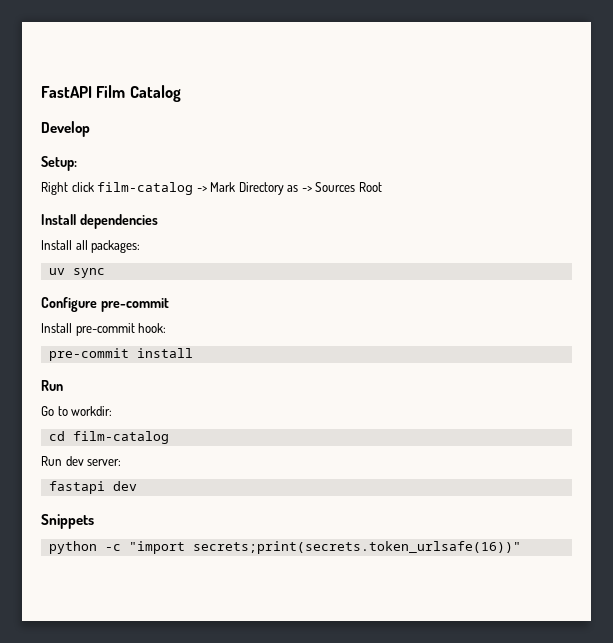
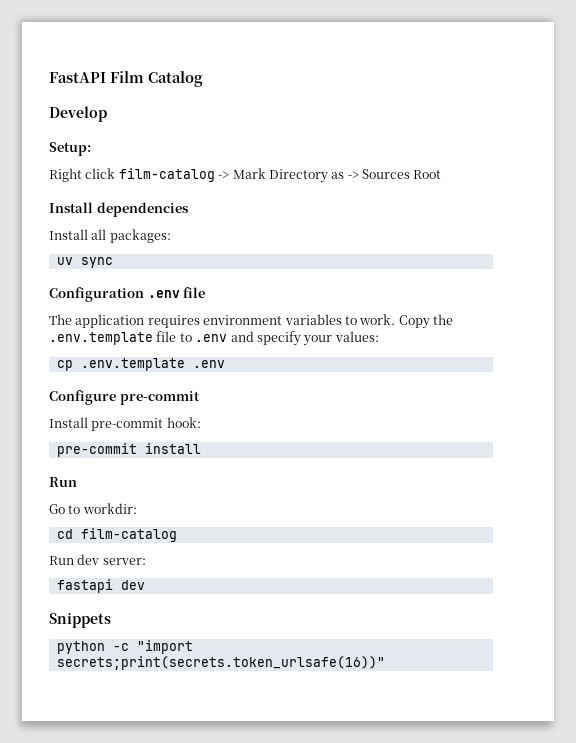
(105, 273) none -> [49,287,206,302] [49,314,453,329] [49,331,379,346] [56,358,225,371] // Configuration .env file // The application requires environment variables to work. Copy the .env.template file to .env and specify your values: // cp .env.template .env

